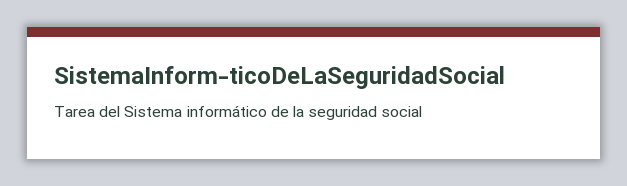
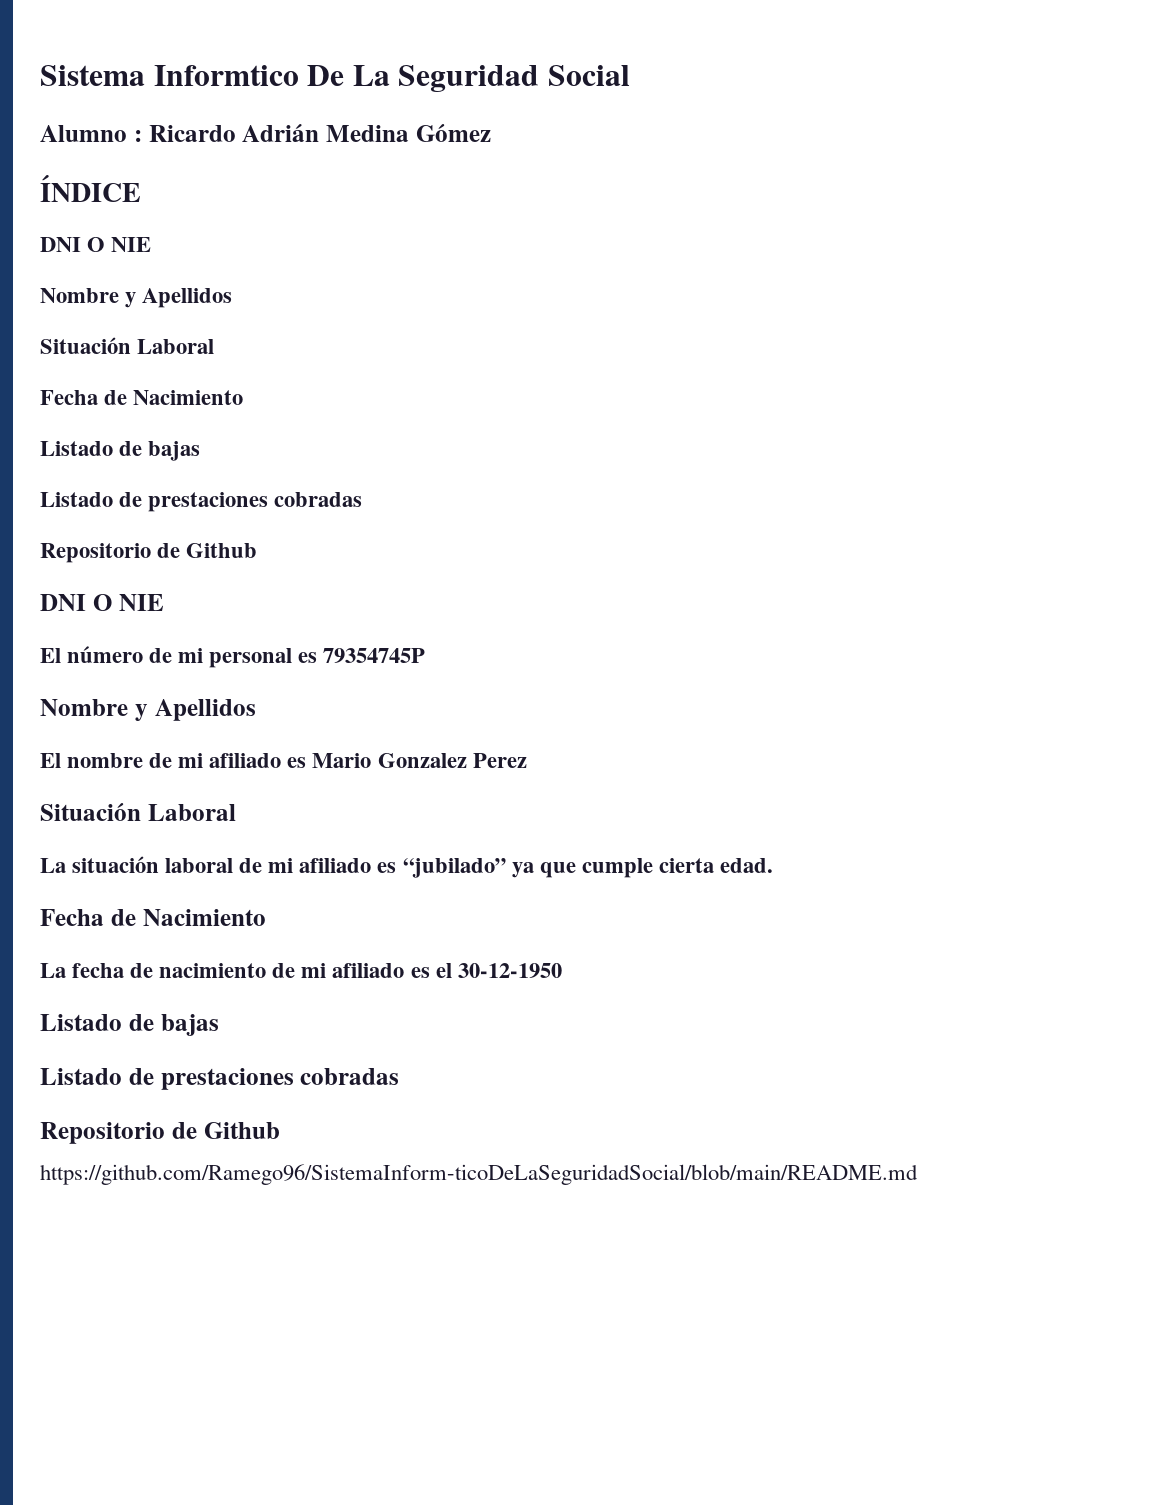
[54,66,505,89] [54,105,423,120] SistemaInform-ticoDeLaSeguridadSocial // Tarea del Sistema informático de la seguridad social -> [40,65,630,93] [40,124,491,142] [40,174,141,202] [40,237,152,252] [40,288,233,308] [40,337,215,354] [40,390,244,405] [40,441,201,461] [40,492,363,512] [40,543,258,563] [40,594,164,611] [40,646,426,668] [40,699,256,721] [40,753,527,768] [40,803,236,821] [40,856,773,878] [40,909,266,926] [40,963,562,978] [40,1014,219,1036] [40,1068,400,1090] [40,1122,280,1144] [40,1164,918,1185] Sistema Informtico De La Seguridad Social // Alumno : Ricardo Adrián Medina Gómez // ÍNDICE // DNI O NIE // Nombre y Apellidos // Situación Laboral // Fecha de Nacimiento // Listado de bajas // Listado de prestaciones cobradas // Repositorio de Github // DNI O NIE // El número de mi personal es 79354745P // Nombre y Apellidos // El nombre de mi afiliado es Mario Gonzalez Perez // Situación Laboral // La situación laboral de mi afiliado es “jubilado” ya que cumple cierta edad. // Fecha de Nacimiento // La fecha de nacimiento de mi afiliado es el 30-12-1950 // Listado de bajas // Listado de prestaciones cobradas // Repositorio de Github // https://github.com/Ramego96/SistemaInform-ticoDeLaSeguridadSocial/blob/main/README.md

